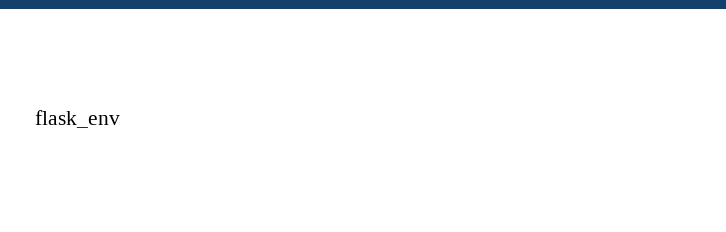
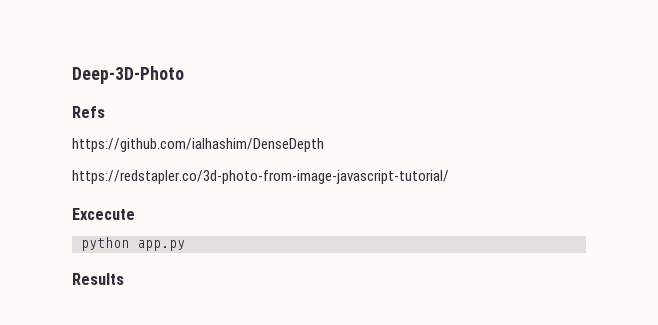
[35,110,120,128] flask_env -> [72,66,184,84] [72,106,105,118] [72,138,324,152] [72,170,449,184] [72,208,135,220] [81,237,185,251] [72,273,124,285] Deep-3D-Photo // Refs // https://github.com/ialhashim/DenseDepth // https://redstapler.co/3d-photo-from-image-javascript-tutorial/ // Excecute // python app.py // Results

